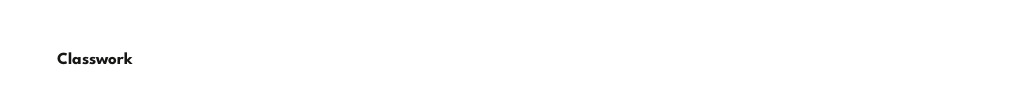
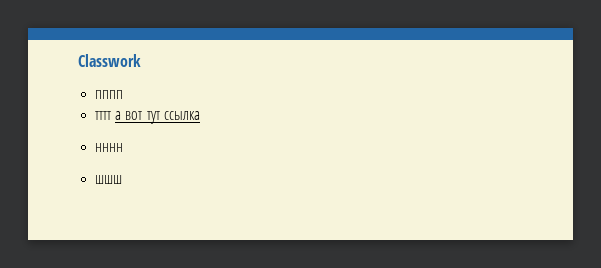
(133, 58) none -> [95,90,124,99] [95,111,200,124] [95,143,124,152] [95,175,123,184] // пппп // тттт а вот тут ссылка // нннн // шшш

